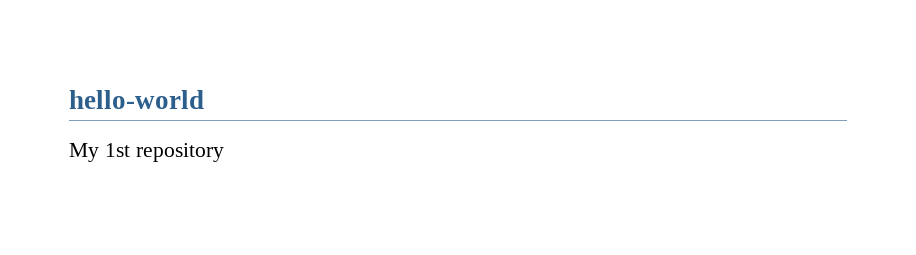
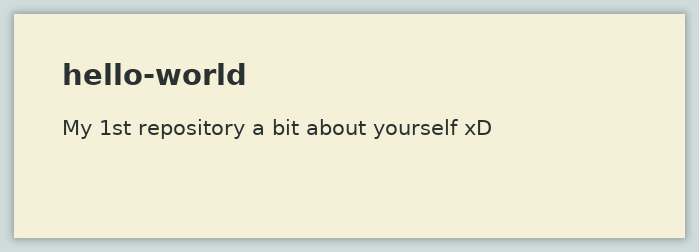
(224, 152) none -> [252,119,492,139] a bit about yourself xD

